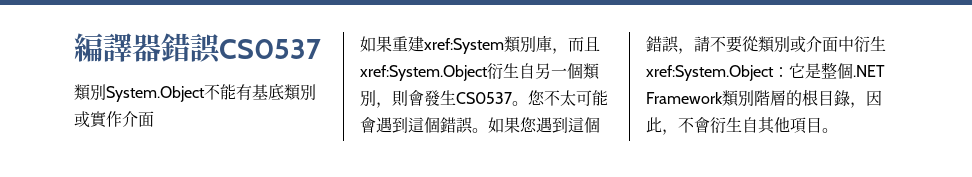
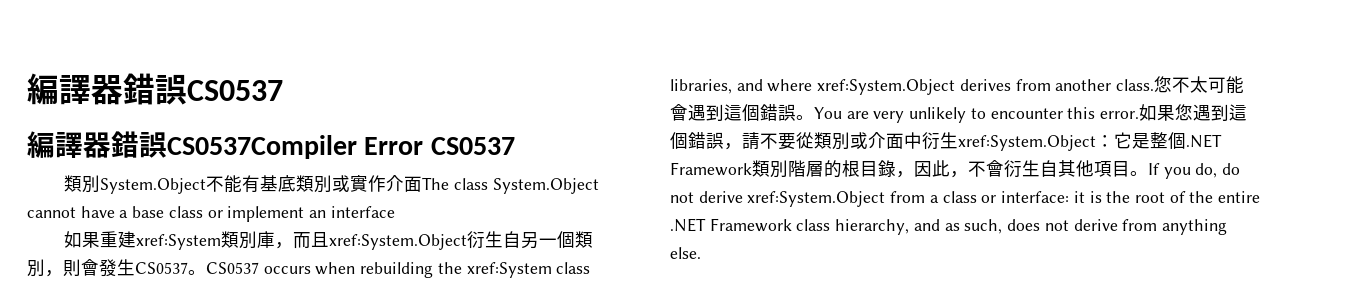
(321, 49) none -> [27,131,515,159] // 編譯器錯誤CS0537Compiler Error CS0537
(154, 119) none -> [422,177,599,194] [27,206,395,222] The class System.Object cannot have a base class or implement an interface
(528, 103) none -> [206,262,591,278] [670,79,1155,95] CS0537 occurs when rebuilding the xref:System class libraries, and where xref:System.Object derives from another class.
(488, 130) none -> [814,107,1140,123] You are very unlikely to encounter this error.
(838, 130) none -> [1148,163,1241,179] [670,191,1261,207] [670,218,1227,235] [670,247,701,259] If you do, do not derive xref:System.Object from a class or interface: it is the root of the entire .NET Framework class hierarchy, and as such, does not derive from anything else.

